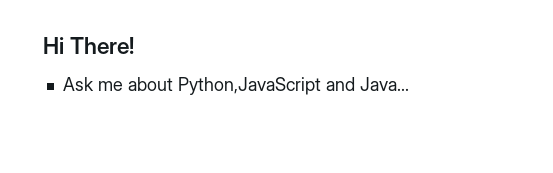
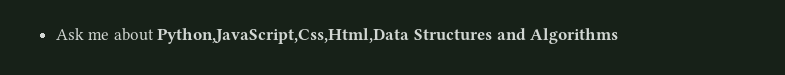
[43,37,135,54] Hi There! // -> (55, 34) none
[177,77,409,95] Python,JavaScript and Java... -> [157,28,619,44] Python,JavaScript,Css,Html,Data Structures and Algorithms

